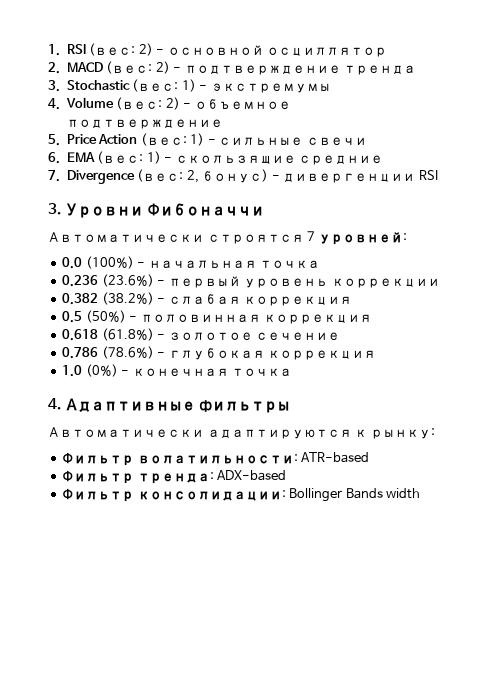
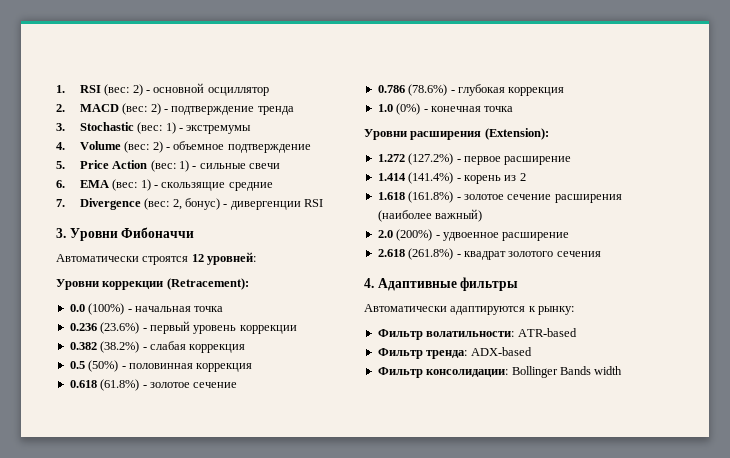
[307,231,316,241] 7 -> [191,254,204,262] 12
(407, 238) none -> [56,278,249,290] // Уровни коррекции (Retracement):
(293, 372) none -> [364,128,549,140] [377,153,572,165] [377,172,526,184] [377,191,622,203] [377,209,483,222] [377,229,570,241] [377,248,601,260] // Уровни расширения (Extension): // 1.272 (127.2%) - первое расширение // 1.414 (141.4%) - корень из 2 // 1.618 (161.8%) - золотое сечение расширения (наиболее важный) // 2.0 (200%) - удвоенное расширение // 2.618 (261.8%) - квадрат золотого сечения

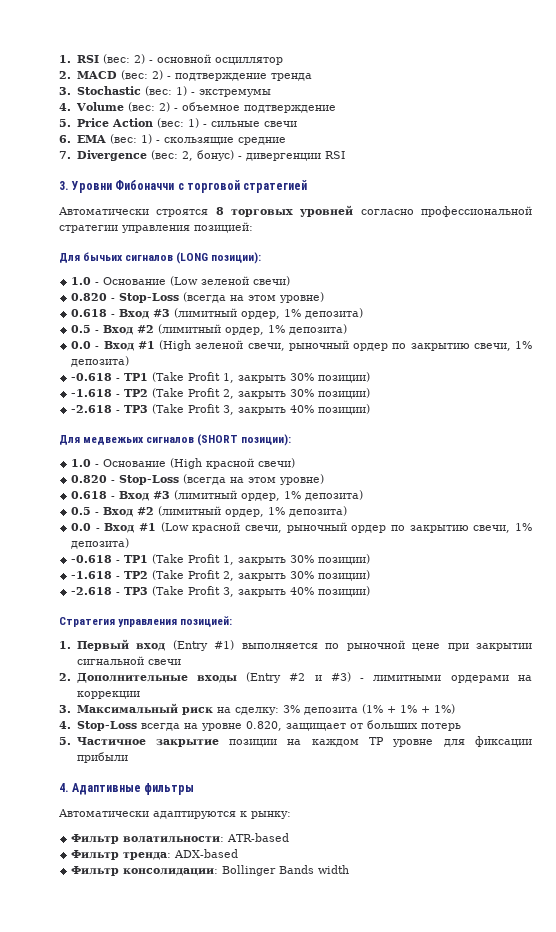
(195, 232) none -> [177,180,308,193] с торговой стратегией
[191,252,257,265] [56,278,249,290] [69,303,224,315] [69,321,297,334] [69,341,246,353] [69,360,253,372] [69,379,238,391] [377,84,565,96] [377,103,514,115] [364,128,549,140] [377,153,572,165] [377,172,526,184] [377,191,622,203] [377,209,483,222] [377,229,570,241] [377,248,601,260] 12 уровней: // Уровни коррекции (Retracement): // 0.0 (100%) - начальная точка // 0.236 (23.6%) - первый уровень коррекции // 0.382 (38.2%) - слабая коррекция // 0.5 (50%) - половинная коррекция // 0.618 (61.8%) - золотое сечение // 0.786 (78.6%) - глубокая коррекция // 1.0 (0%) - конечная точка // Уровни расширения (Extension): // 1.272 (127.2%) - первое расширение // 1.414 (141.4%) - корень из 2 // 1.618 (161.8%) - золотое сечение расширения (наиболее важный) // 2.0 (200%) - удвоенное расширение // 2.618 (261.8%) - квадрат золотого сечения -> [215,205,532,217] [59,222,253,233] [59,252,262,264] [71,276,291,286] [71,292,325,303] [71,308,364,319] [71,324,348,335] [71,340,532,351] [71,356,130,367] [71,372,371,383] [71,388,371,399] [71,404,371,415] [59,434,292,446] [71,458,296,469] [71,474,325,485] [71,490,364,501] [71,506,348,517] [71,522,532,533] [71,538,130,549] [71,554,371,565] [71,570,371,581] [71,586,371,597] [59,616,233,627] [59,639,532,651] [76,656,181,665] [59,672,532,683] [76,691,140,699] [59,703,455,715] [59,720,461,731] [59,736,532,747] [76,752,128,763] 8 торговых уровней согласно профессиональной стратегии управления позицией: // Для бычьих сигналов (LONG позиции): // 1.0 - Основание (Low зеленой свечи) // 0.820 - Stop-Loss (всегда на этом уровне) // 0.618 - Вход #3 (лимитный ордер, 1% депозита) // 0.5 - Вход #2 (лимитный ордер, 1% депозита) // 0.0 - Вход #1 (High зеленой свечи, рыночный ордер по закрытию свечи, 1% депозита) // -0.618 - TP1 (Take Profit 1, закрыть 30% позиции) // -1.618 - TP2 (Take Profit 2, закрыть 30% позиции) // -2.618 - TP3 (Take Profit 3, закрыть 40% позиции) // Для медвежьих сигналов (SHORT позиции): // 1.0 - Основание (High красной свечи) // 0.820 - Stop-Loss (всегда на этом уровне) // 0.618 - Вход #3 (лимитный ордер, 1% депозита) // 0.5 - Вход #2 (лимитный ордер, 1% депозита) // 0.0 - Вход #1 (Low красной свечи, рыночный ордер по закрытию свечи, 1% депозита) // -0.618 - TP1 (Take Profit 1, закрыть 30% позиции) // -1.618 - TP2 (Take Profit 2, закрыть 30% позиции) // -2.618 - TP3 (Take Profit 3, закрыть 40% позиции) // Стратегия управления позицией: // 1. Первый вход (Entry #1) выполняется по рыночной цене при закрытии сигнальной свечи // 2. Дополнительные входы (Entry #2 и #3) - лимитными ордерами на коррекции // 3. Максимальный риск на сделку: 3% депозита (1% + 1% + 1%) // 4. Stop-Loss всегда на уровне 0.820, защищает от больших потерь // 5. Частичное закрытие позиции на каждом TP уровне для фиксации прибыли

